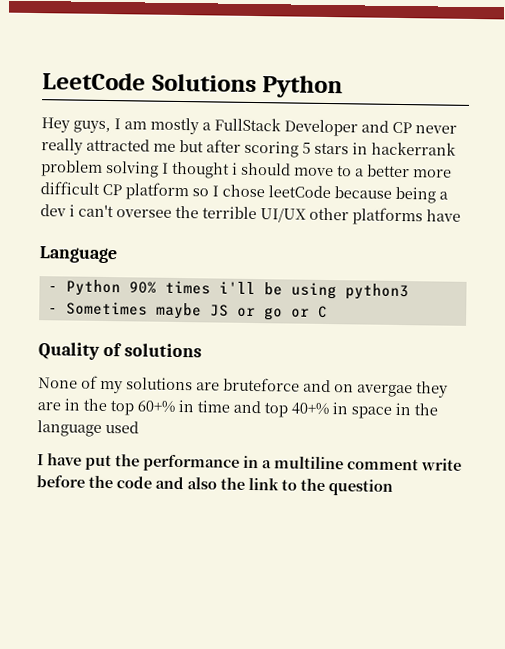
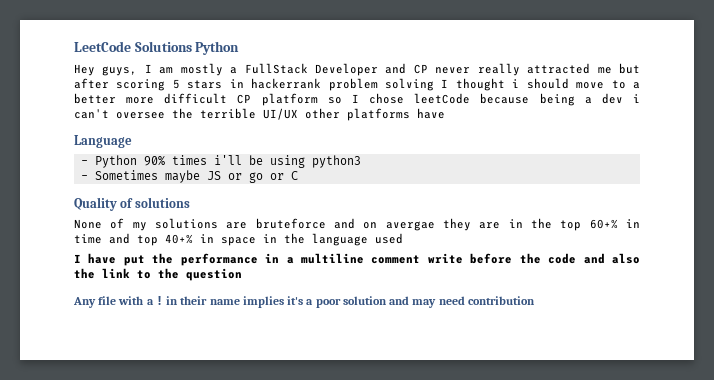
(393, 487) none -> [73,296,535,308] // Any file with a ! in their name implies it's a poor solution and may need contribution

